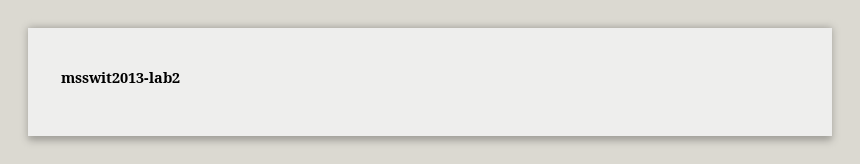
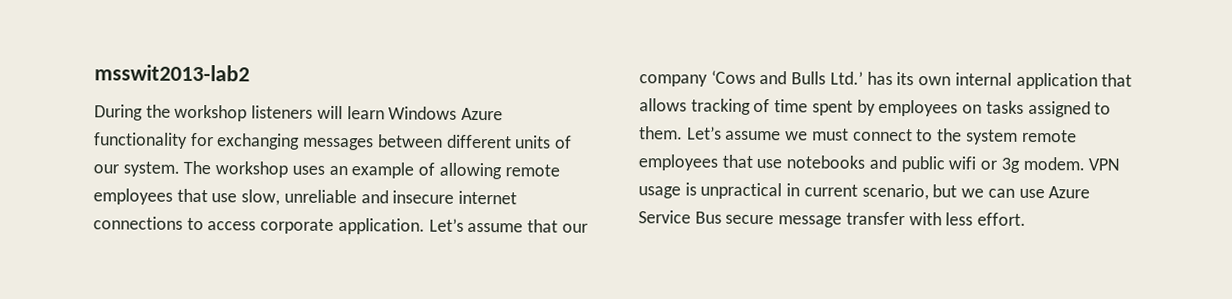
(180, 77) none -> [94,104,504,122] [93,132,573,151] [93,160,560,180] [93,188,518,206] [93,216,588,235] [639,70,1133,90] [639,98,1112,118] [639,126,1077,145] [638,154,1121,173] [638,182,1091,201] [638,210,1027,228] // During the workshop listeners will learn Windows Azure functionality for exchanging messages between different units of our system. The workshop uses an example of allowing remote employees that use slow, unreliable and insecure internet connections to access corporate application. Let’s assume that our company ‘Cows and Bulls Ltd.’ has its own internal application that allows tracking of time spent by employees on tasks assigned to them. Let’s assume we must connect to the system remote employees that use notebooks and public wifi or 3g modem. VPN usage is unpractical in current scenario, but we can use Azure Service Bus secure message transfer with less effort.

